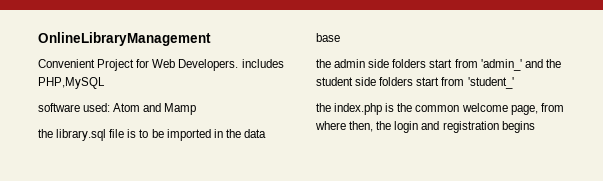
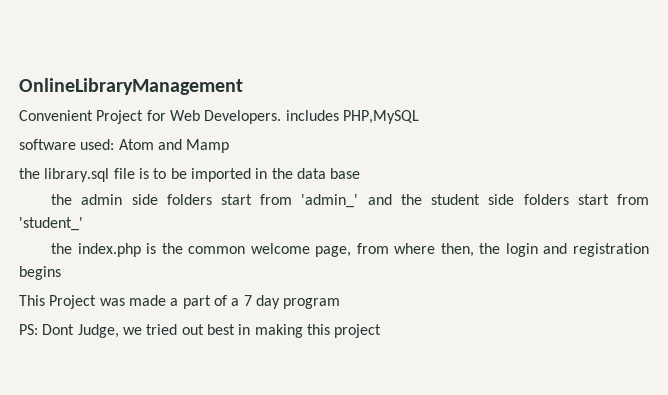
(535, 127) none -> [19,295,341,309] [19,324,382,338] // This Project was made a part of a 7 day program // PS: Dont Judge, we tried out best in making this project

